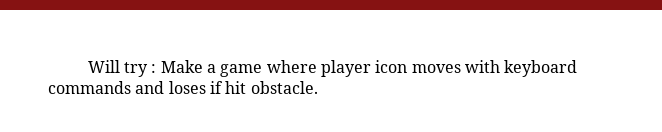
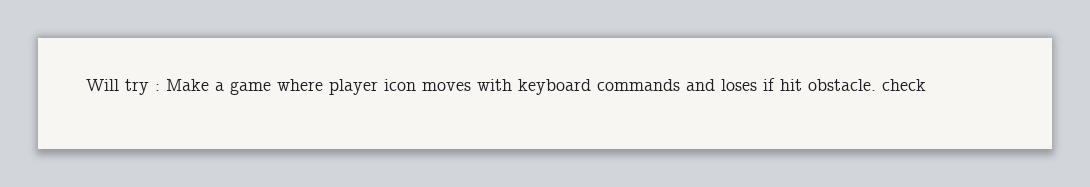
(318, 87) none -> [882,79,926,91] check

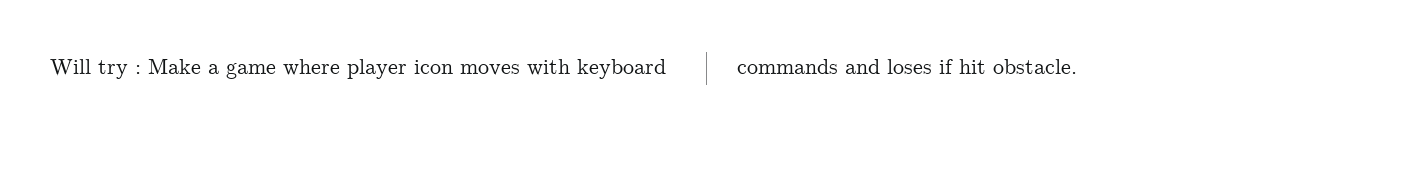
[882,79,926,91] check -> (1077, 66) none

